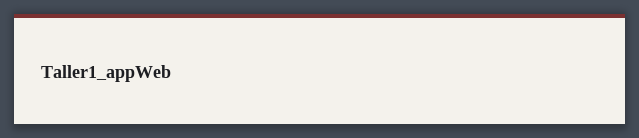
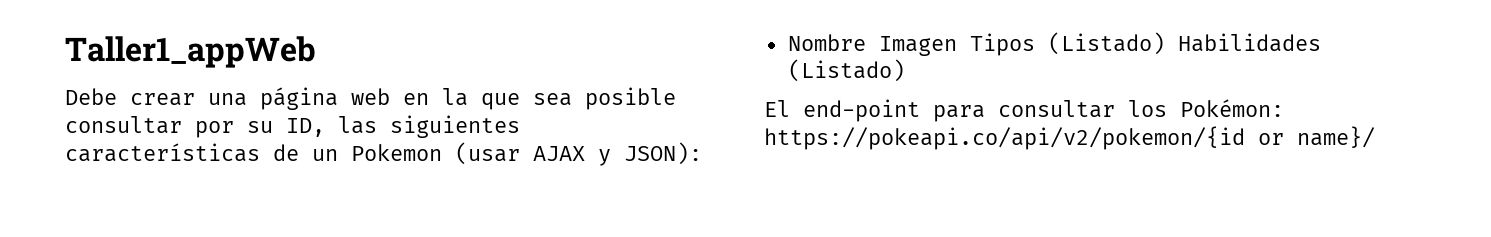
(171, 73) none -> [65,87,676,110] [65,115,520,138] [65,142,702,166] [787,32,1321,56] [787,59,905,82] [764,99,1284,122] [764,126,1375,150] // Debe crear una página web en la que sea posible consultar por su ID, las siguientes características de un Pokemon (usar AJAX y JSON): // Nombre Imagen Tipos (Listado) Habilidades (Listado) // El end-point para consultar los Pokémon: https://pokeapi.co/api/v2/pokemon/{id or name}/

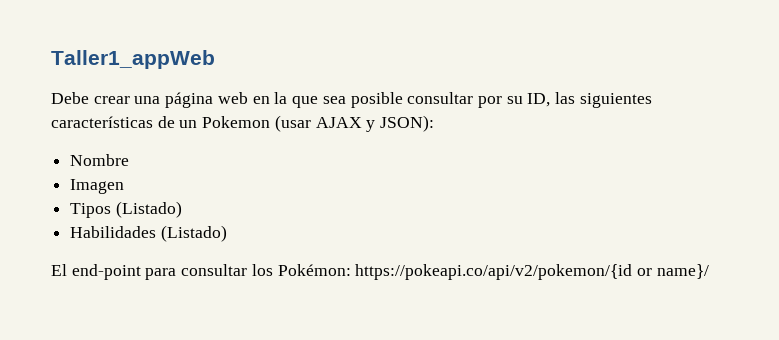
(866, 42) none -> (130, 160) //
(957, 46) none -> (125, 186) //
(1165, 43) none -> (182, 209) //

